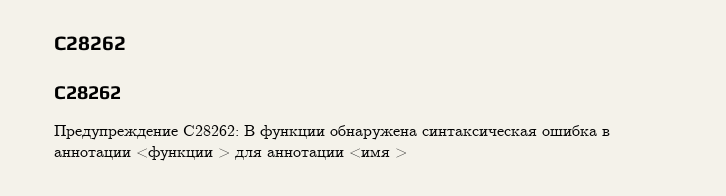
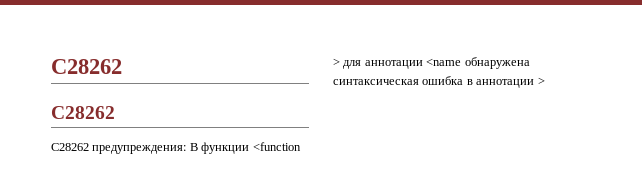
[54,125,325,140] Предупреждение C28262: В функции -> [51,142,301,154] [333,58,462,69] C28262 предупреждения: В функции <function > для аннотации <name
[136,146,390,161] <функции > для аннотации <имя -> (535, 83) none

